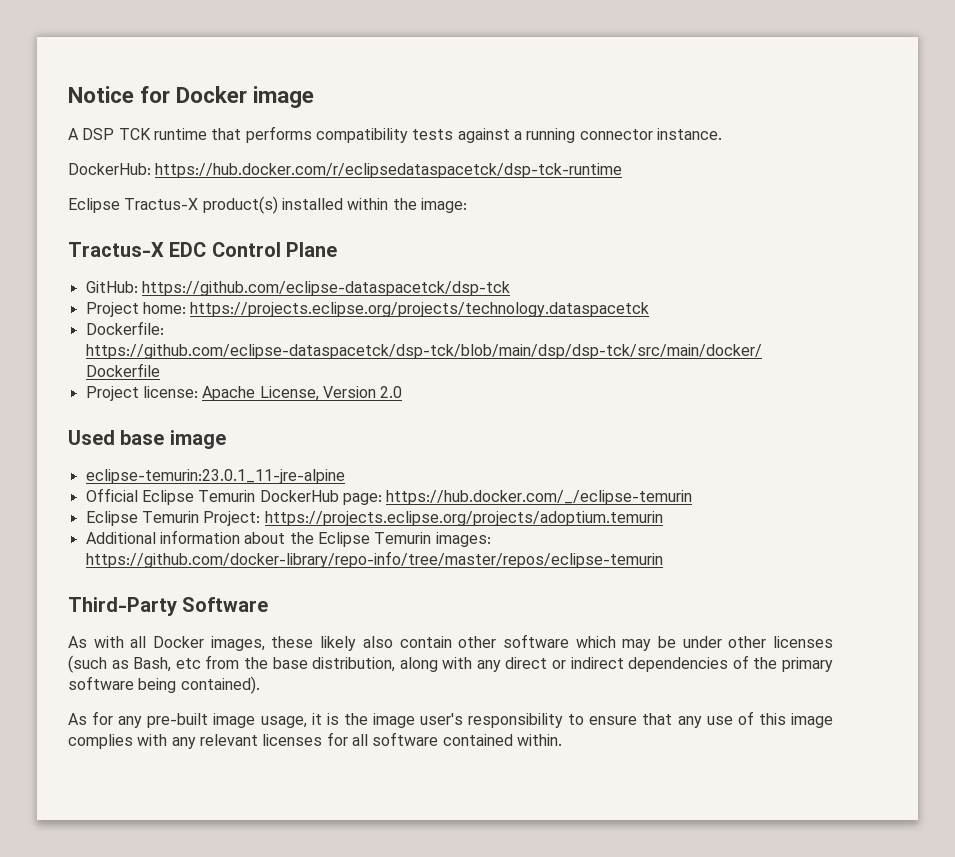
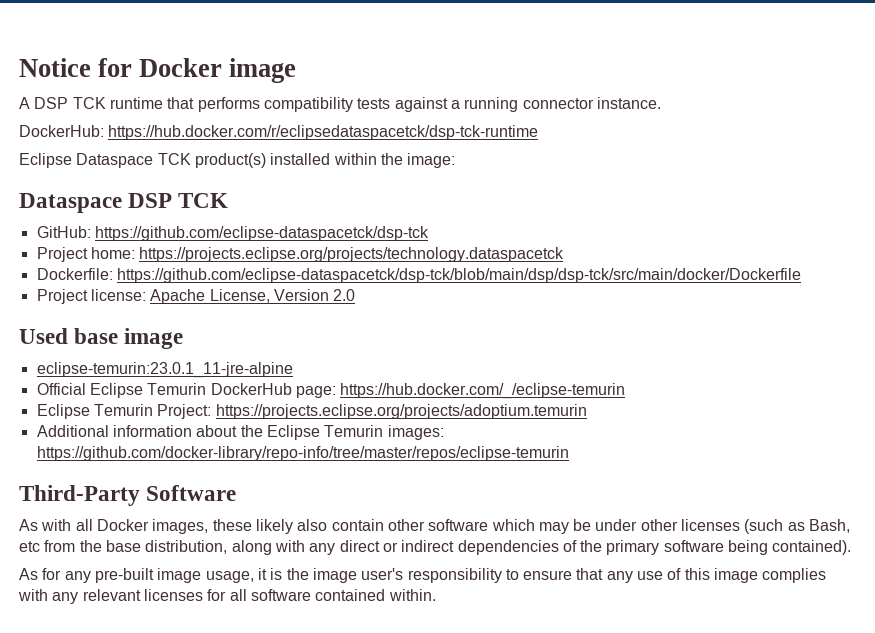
[124,198,199,210] Tractus-X -> [76,153,191,168] Dataspace TCK
[68,242,338,257] Tractus-X EDC Control Plane -> [19,193,229,213] Dataspace DSP TCK

